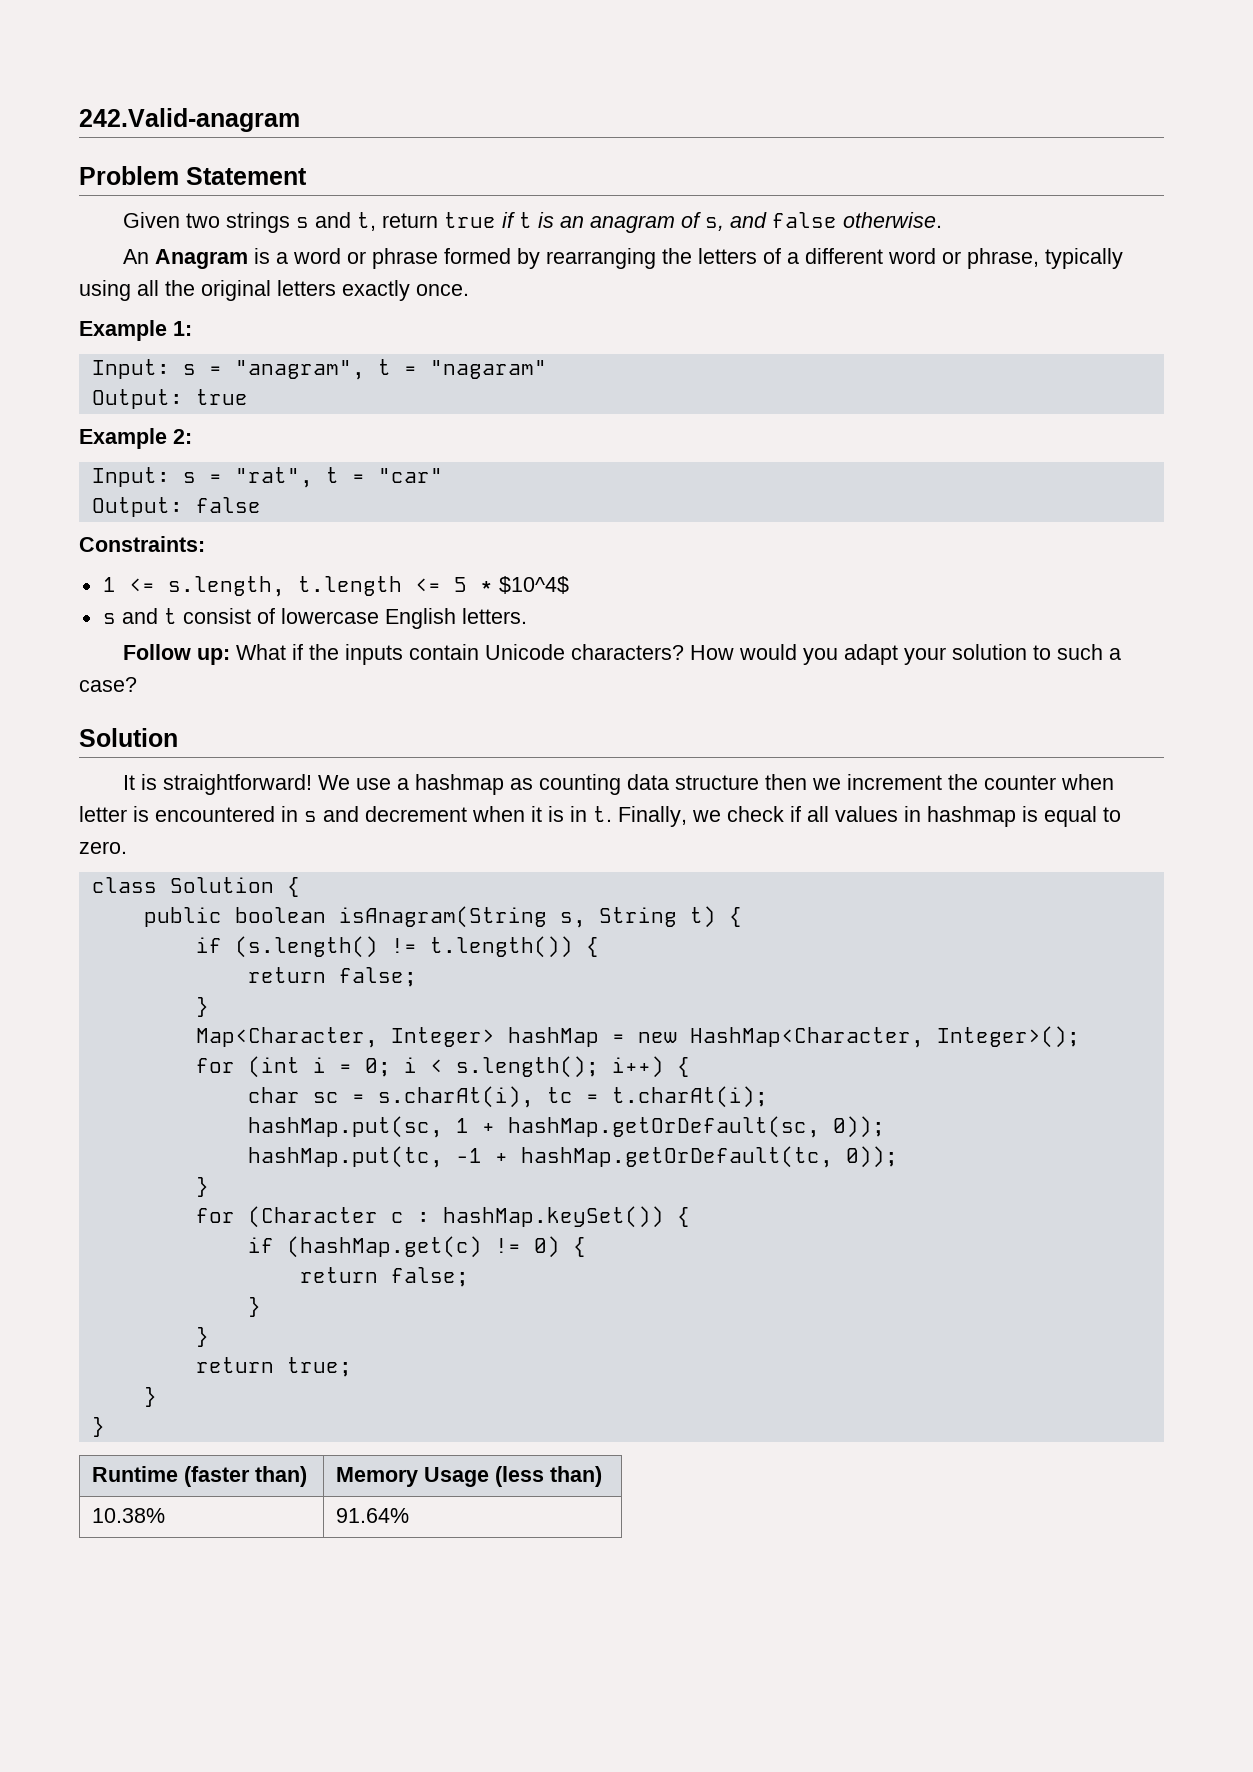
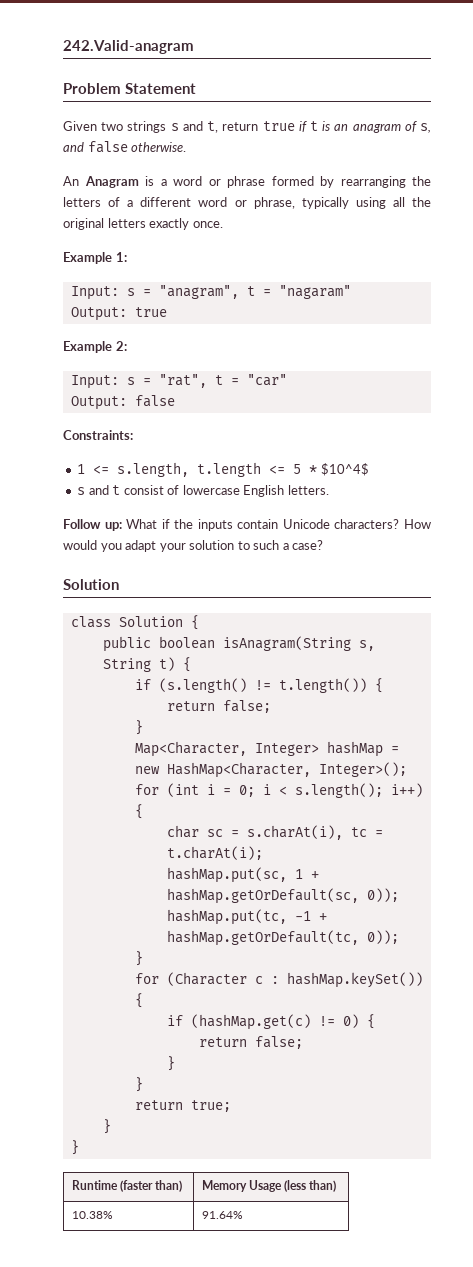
[123,774,1115,795] [79,806,1121,827] [79,841,127,854] // It is straightforward! We use a hashmap as counting data structure then we increment the counter when letter is encountered in s and decrement when it is in t. Finally, we check if all values in hashmap is equal to zero. -> (119, 584) none

